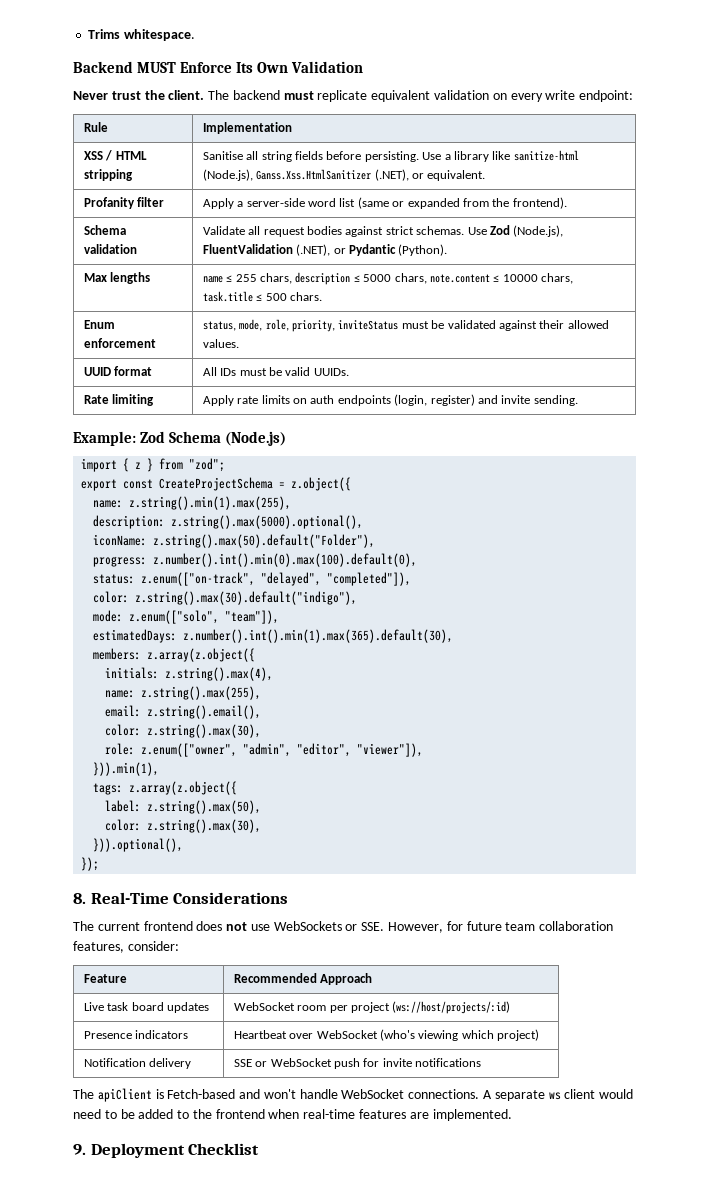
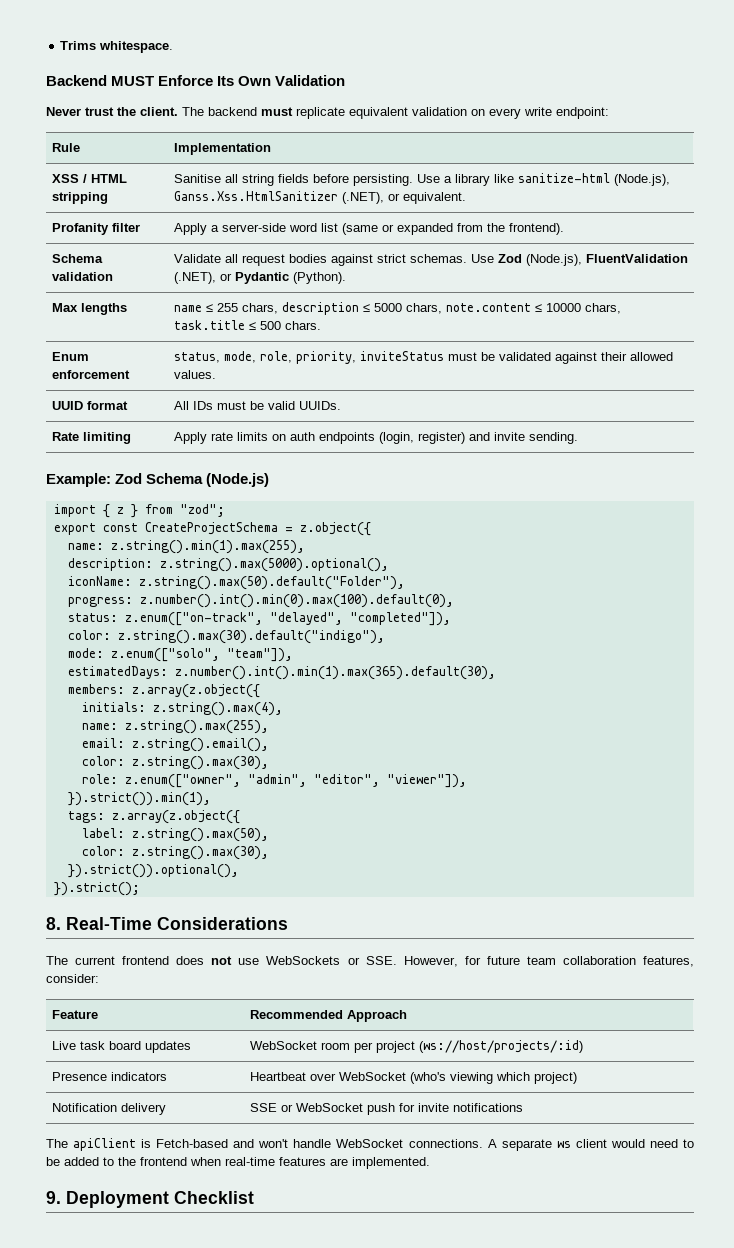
[93,762,160,776] })).min(1), -> [67,792,211,806] }).strict()).min(1),
[93,838,184,852] [81,857,100,871] })).optional(), // }); -> [67,864,239,878] [53,882,140,896] }).strict()).optional(), // }).strict();

